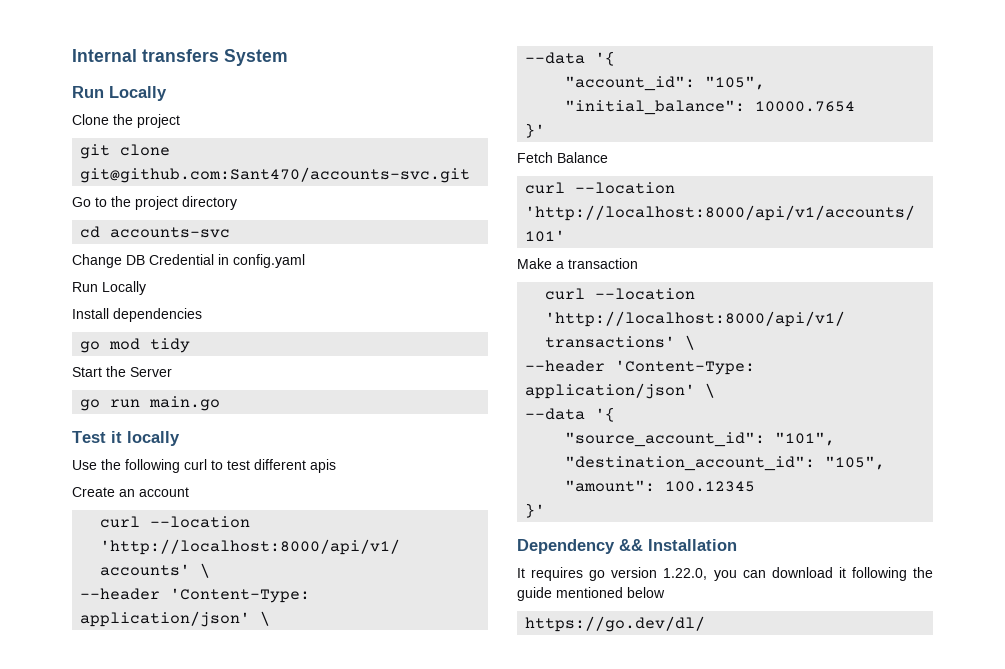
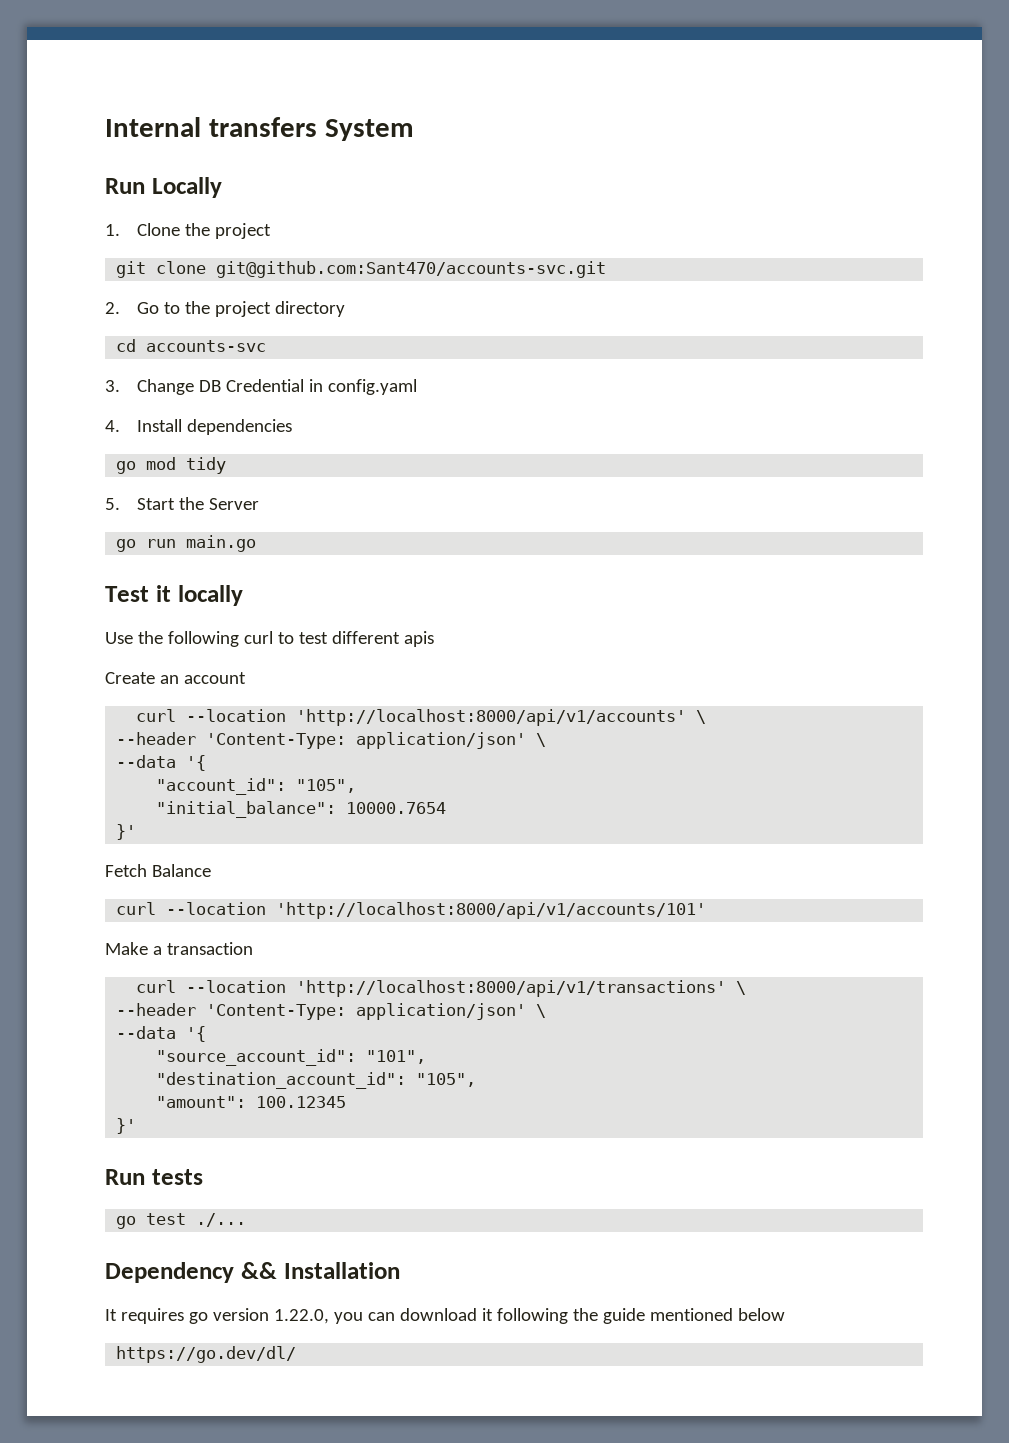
(167, 93) none -> [105,224,120,236] 1.
(471, 175) none -> [105,302,120,314] 2.
(231, 232) none -> [105,380,120,392] 3.
[72,281,146,295] Run Locally // -> [105,420,120,432] 4.
(191, 345) none -> [105,498,120,510] 5.
(546, 510) none -> [105,1169,203,1185] [116,1213,247,1229] // Run tests // go test ./...

